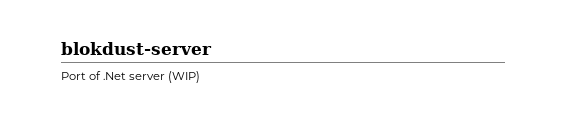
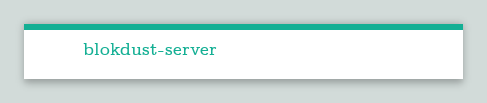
[61,71,201,83] // Port of .Net server (WIP) -> (217, 49) none

